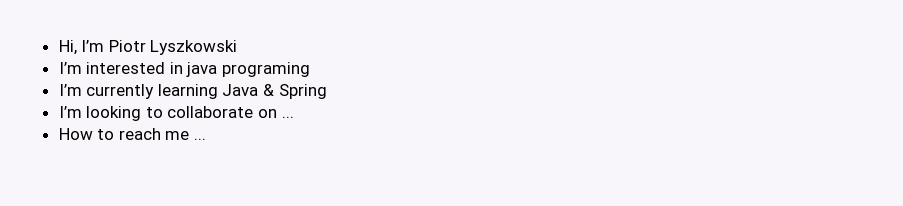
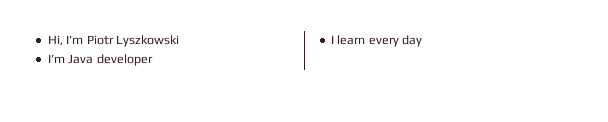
[86,62,311,77] [58,84,327,99] [58,106,294,121] [58,128,207,140] interested in java programing // I’m currently learning Java & Spring // I’m looking to collaborate on ... // How to reach me ... -> [68,54,153,66] [330,35,422,47] Java developer // I learn every day

